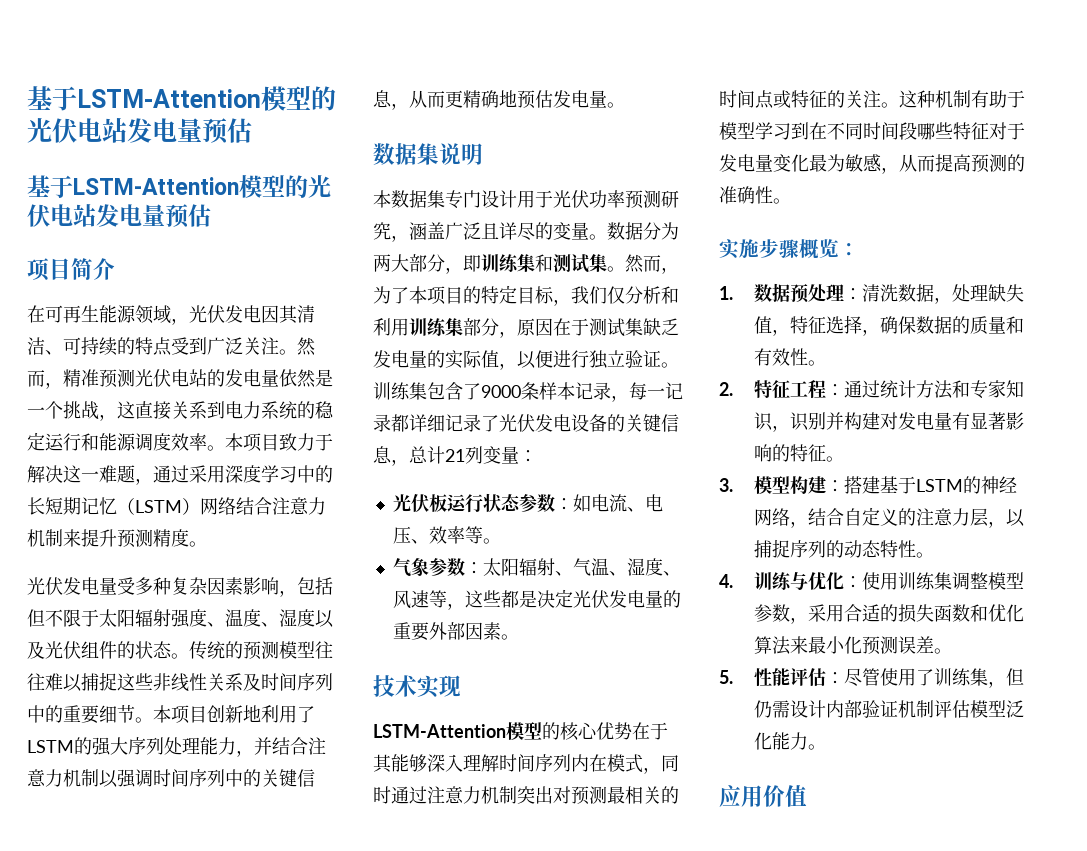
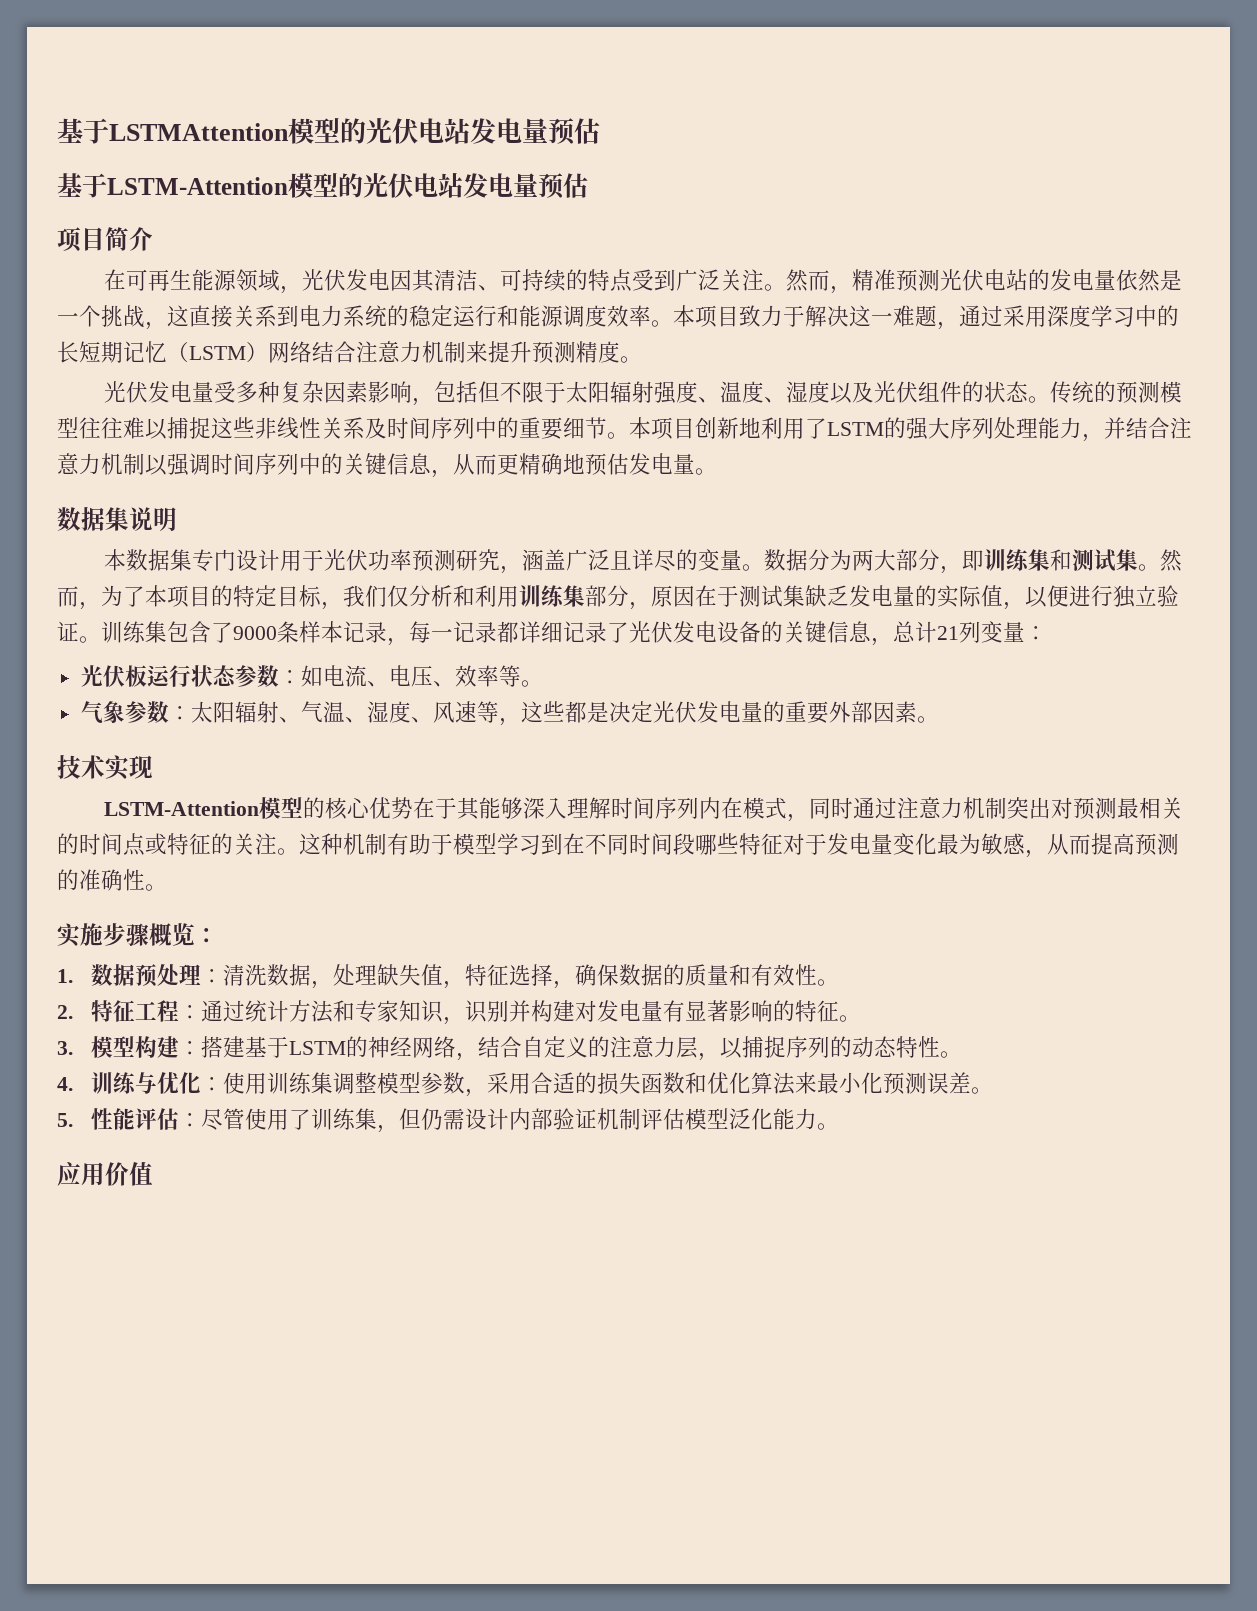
[27,86,261,111] 基于LSTM-Attention -> [57,118,289,144] 基于LSTMAttention

